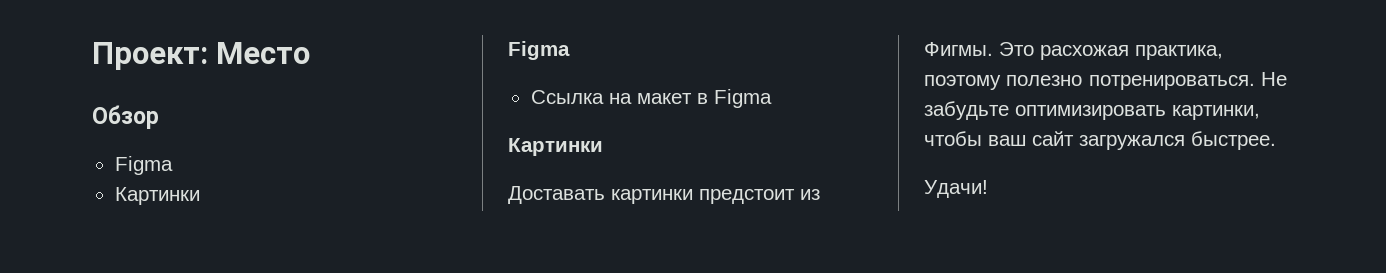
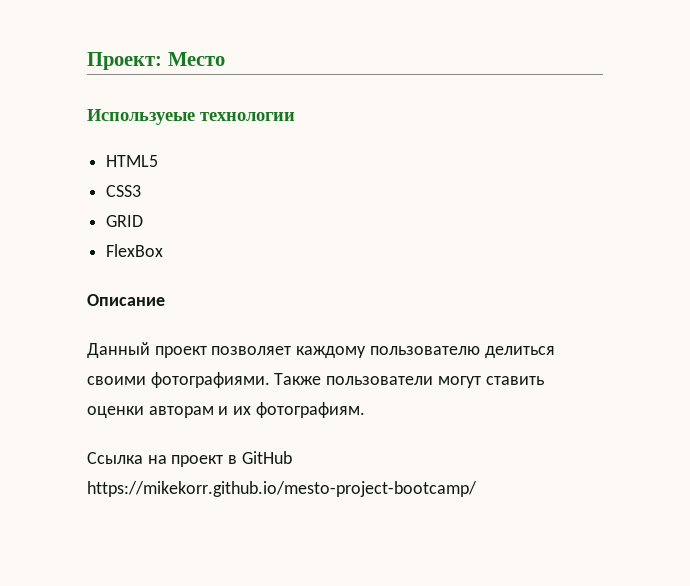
[92,105,159,129] [114,156,173,175] [114,187,200,205] [508,41,570,60] [530,89,772,108] [508,138,603,156] [508,186,820,204] [924,42,1223,60] [924,72,1287,90] [924,101,1260,120] [924,131,1276,150] [924,180,988,198] Обзор // Figma // Картинки // Figma // Ссылка на макет в Figma // Картинки // Доставать картинки предстоит из Фигмы. Это расхожая практика, поэтому полезно потренироваться. Не забудьте оптимизировать картинки, чтобы ваш сайт загружался быстрее. // Удачи! -> [87,109,295,125] [106,155,159,167] [106,185,142,197] [106,215,144,227] [106,244,164,257] [87,294,165,306] [87,342,555,358] [87,372,544,388] [87,402,365,418] [87,451,292,467] [87,481,477,497] Используеые технологии // HTML5 // CSS3 // GRID // FlexBox // Описание // Данный проект позволяет каждому пользователю делиться своими фотографиями. Также пользователи могут ставить оценки авторам и их фотографиям. // Ссылка на проект в GitHub https://mikekorr.github.io/mesto-project-bootcamp/

